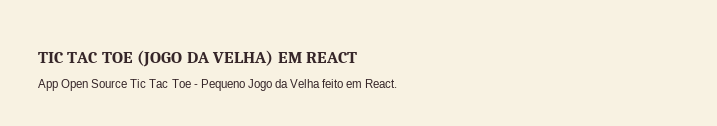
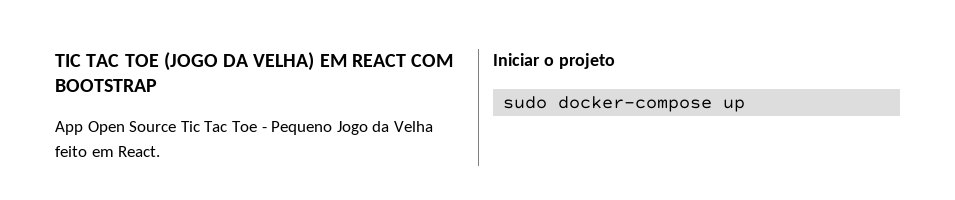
(358, 57) none -> [411,54,454,67] [55,79,157,92] COM BOOTSTRAP
(398, 83) none -> [493,53,615,69] [503,96,746,112] // Iniciar o projeto // sudo docker-compose up

